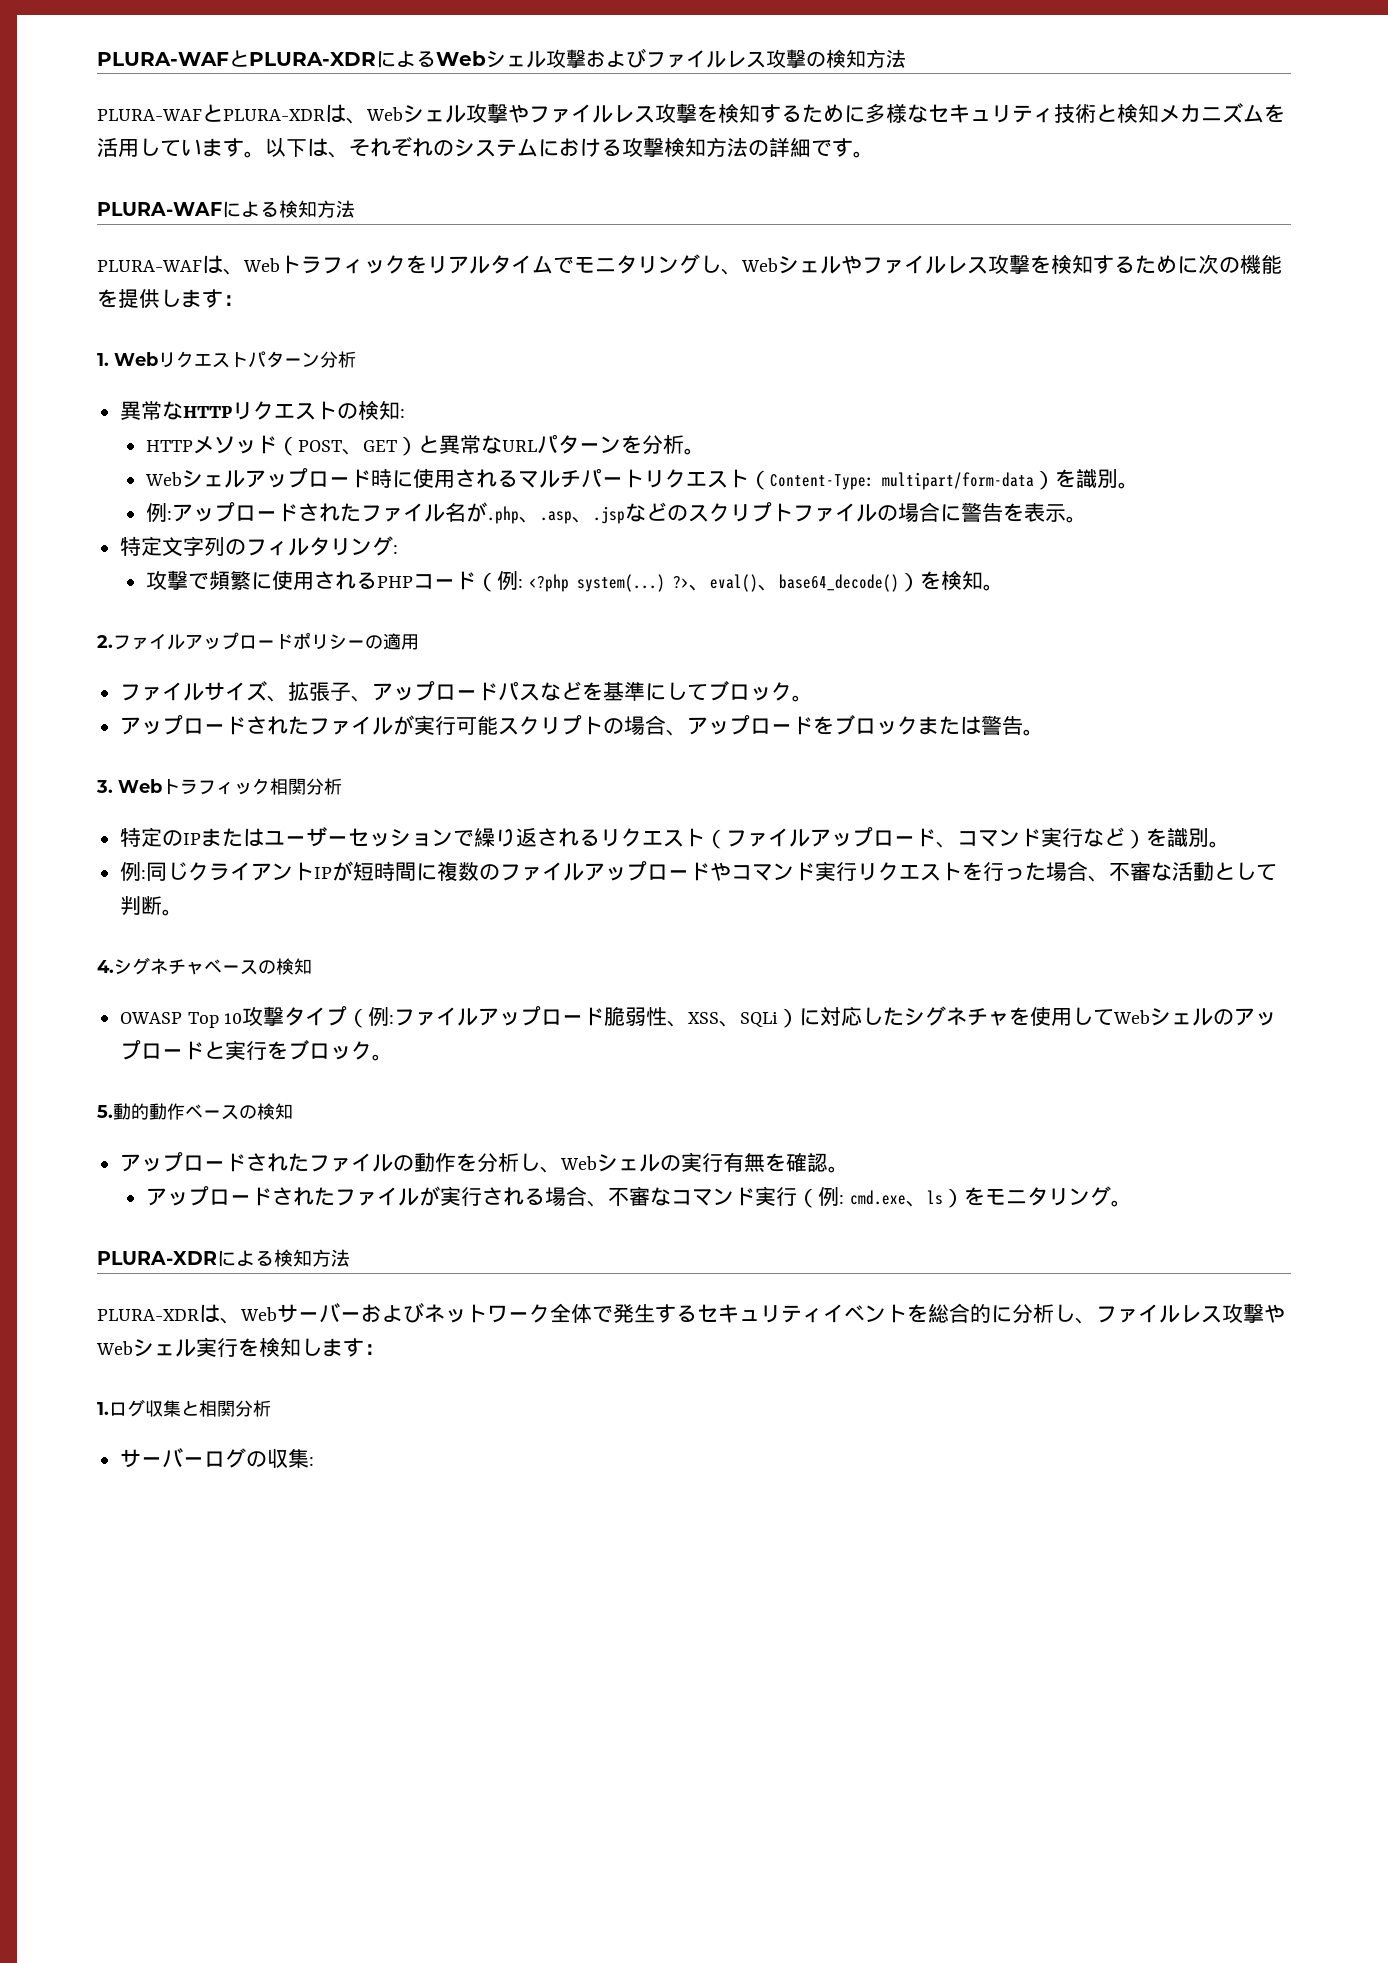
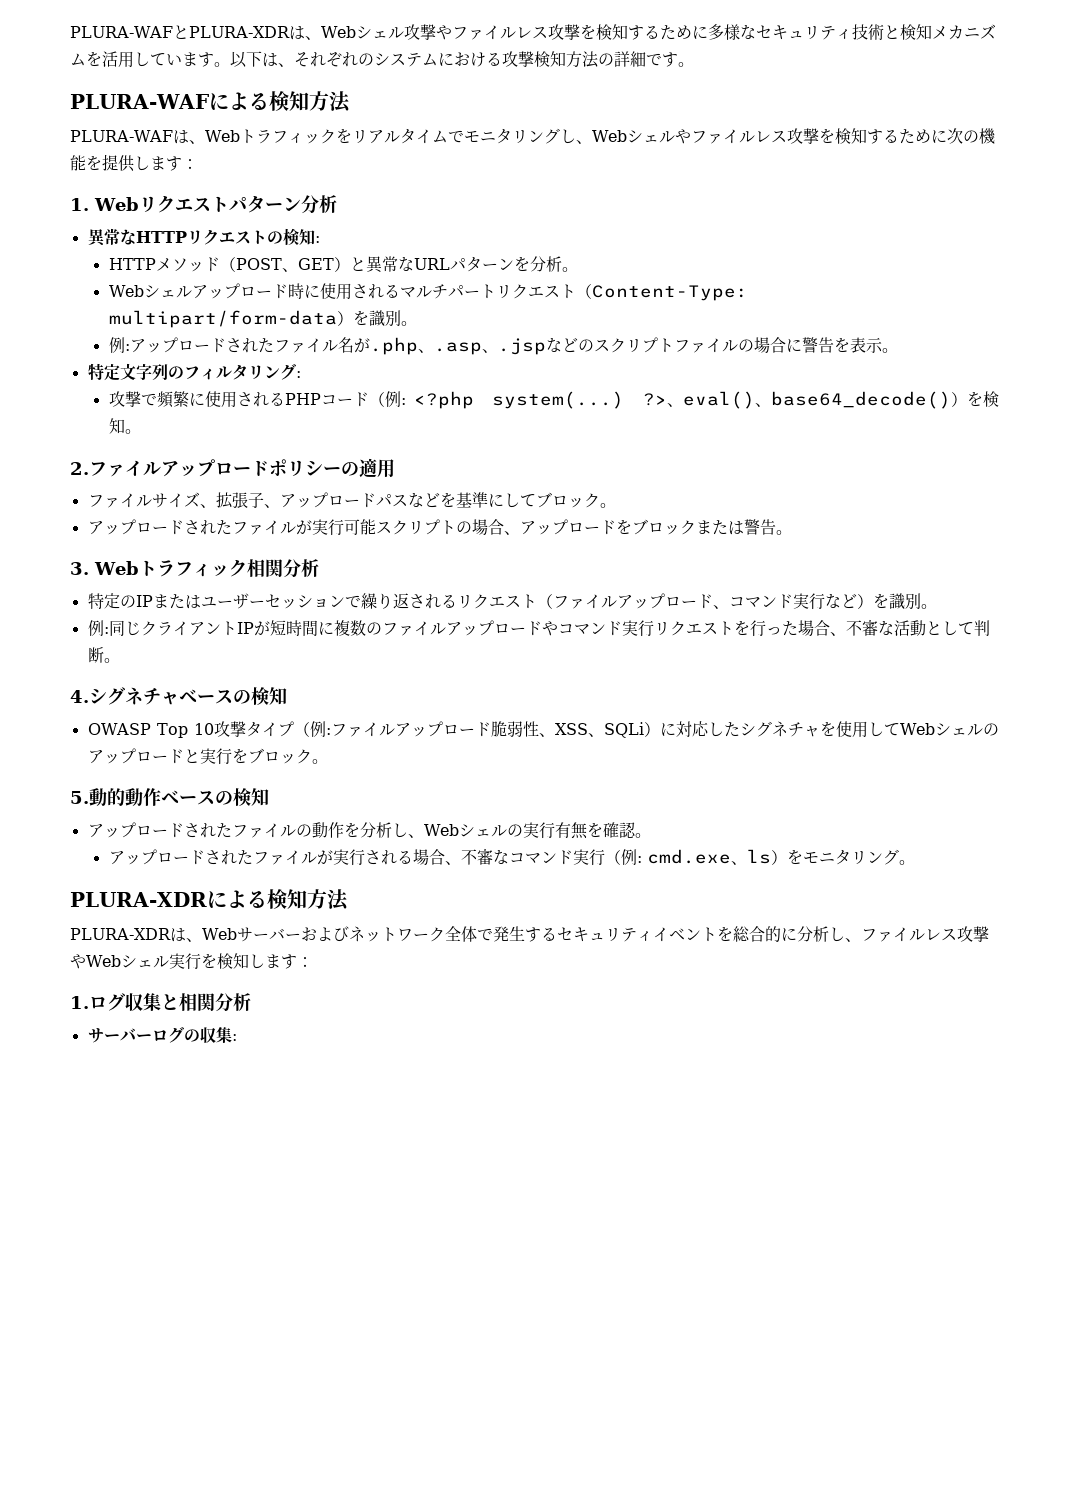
[97,48,906,68] [97,104,325,122] PLURA-WAFとPLURA-XDRによるWebシェル攻撃およびファイルレス攻撃の検知方法 // PLURA-WAFとPLURA-XDR -> [70,25,290,39] PLURA-WAFとPLURA-XDR

